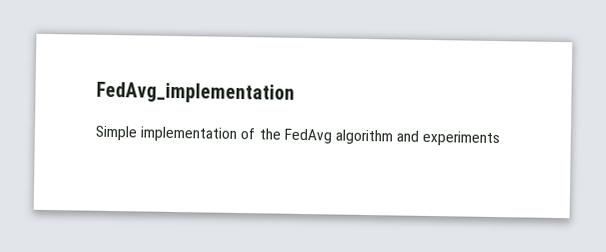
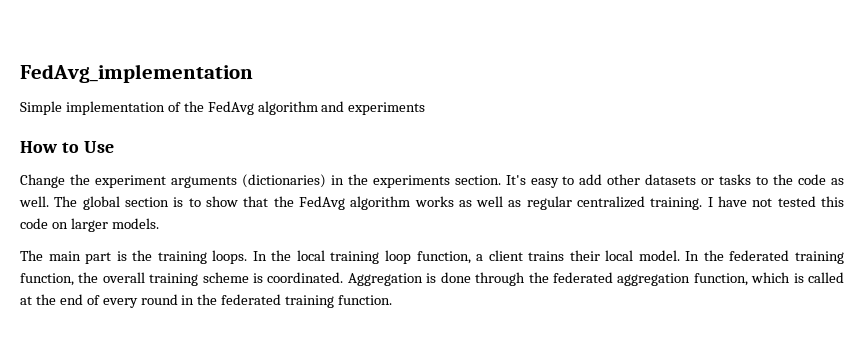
(501, 138) none -> [20,141,114,153] [20,174,845,188] [19,196,845,210] [20,218,159,232] [20,250,844,264] [20,272,844,286] [20,294,393,308] // How to Use // Change the experiment arguments (dictionaries) in the experiments section. It's easy to add other datasets or tasks to the code as well. The global section is to show that the FedAvg algorithm works as well as regular centralized training. I have not tested this code on larger models. // The main part is the training loops. In the local training loop function, a client trains their local model. In the federated training function, the overall training scheme is coordinated. Aggregation is done through the federated aggregation function, which is called at the end of every round in the federated training function.

